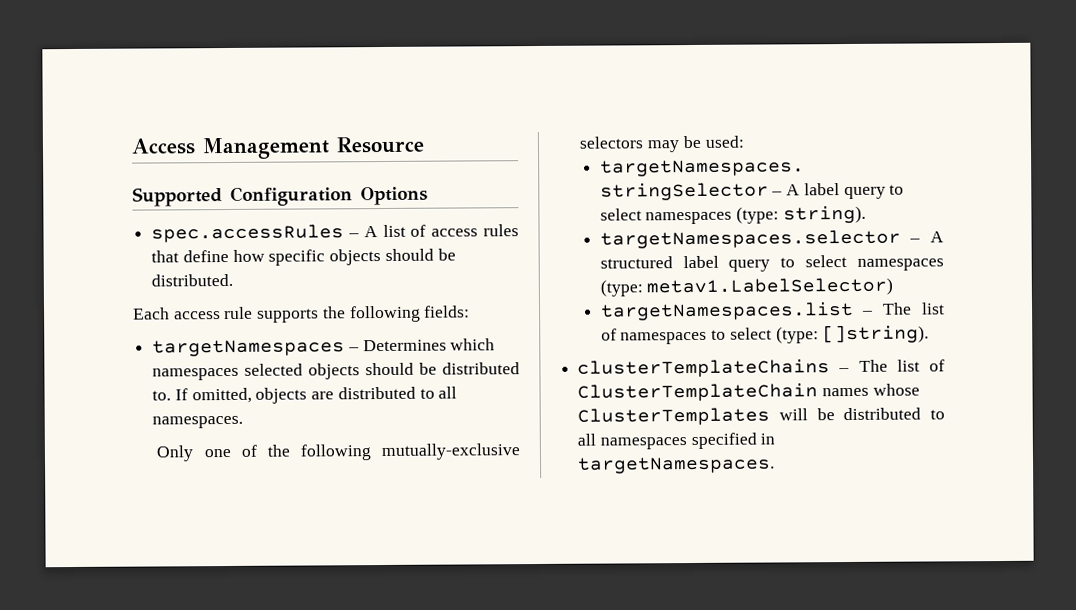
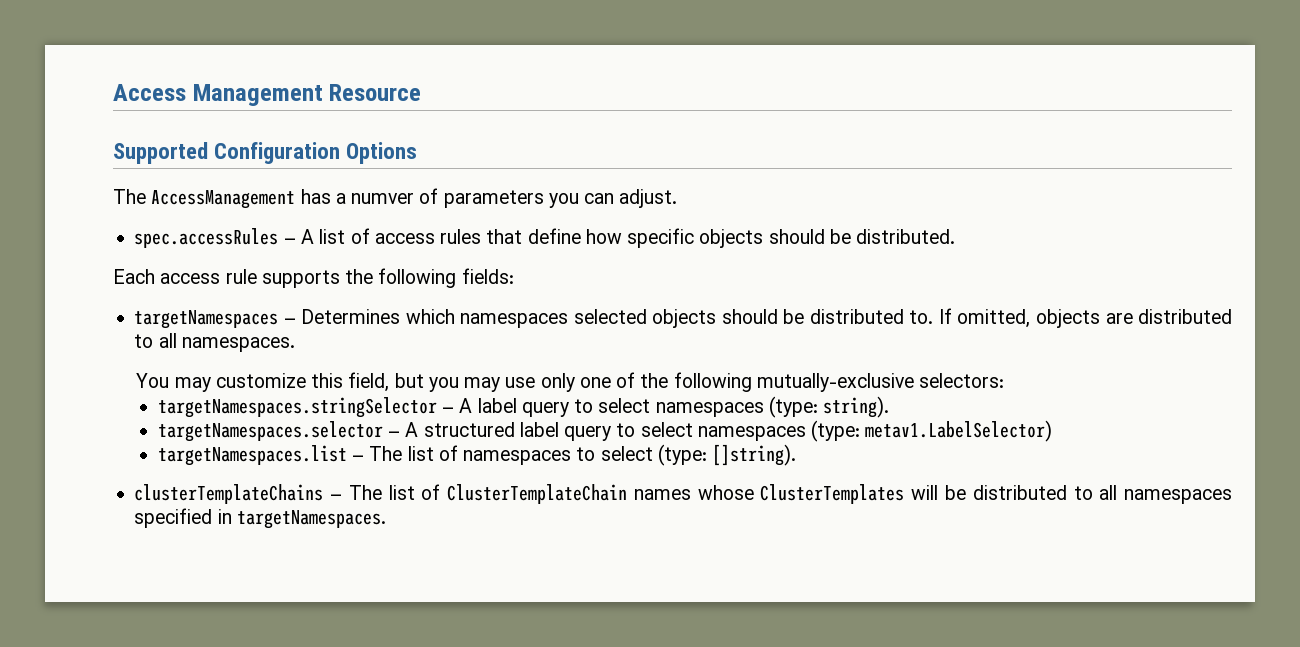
(428, 196) none -> [113,188,678,209] // The AccessManagement has a numver of parameters you can adjust.
[156,445,195,462] Only -> [136,372,575,392] You may customize this field, but you may use only
[579,135,744,153] selectors may be used: -> [919,373,1005,388] selectors:

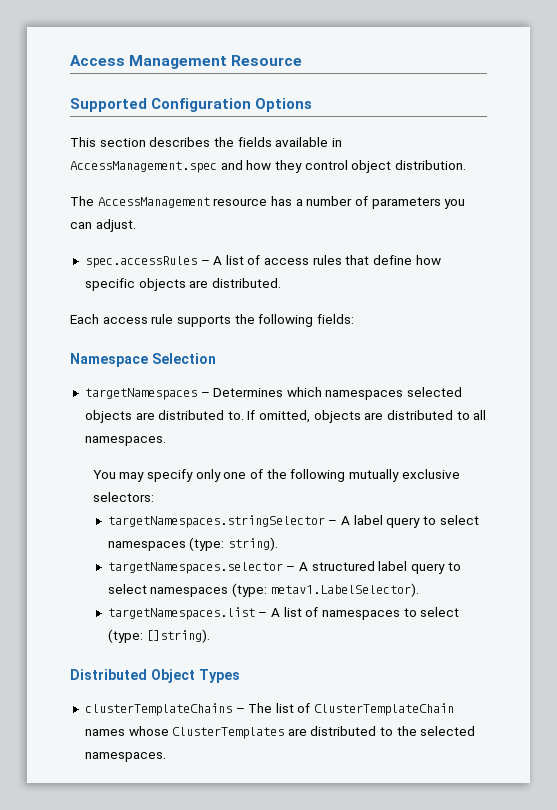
(418, 153) none -> [70,137,342,147] [70,160,466,173] // This section describes the fields available in AccessManagement.spec and how they control object distribution.
(296, 199) none -> [213,198,268,206] resource
[351,193,415,204] numver -> [306,196,353,206] number
[768,229,851,244] should be -> [189,280,209,288] are
(514, 276) none -> [70,353,216,367] // Namespace Selection
[721,309,805,324] should be -> [135,412,155,420] are
[215,372,536,392] customize this field, but you may use -> [147,469,194,482] specify
[756,373,914,392] mutually-exclusive -> [348,469,460,482] mutually exclusive
[865,420,1053,442] metav1.LabelSelector) -> [270,583,419,597] metav1.LabelSelector).
[369,446,403,461] The -> [270,608,280,617] A
(797, 455) none -> [70,669,240,683] // Distributed Object Types
[911,485,1232,504] [134,508,386,529] will be distributed to all namespaces specified in targetNamespaces. -> [287,726,476,736] [84,752,166,762] are distributed to the selected namespaces.

